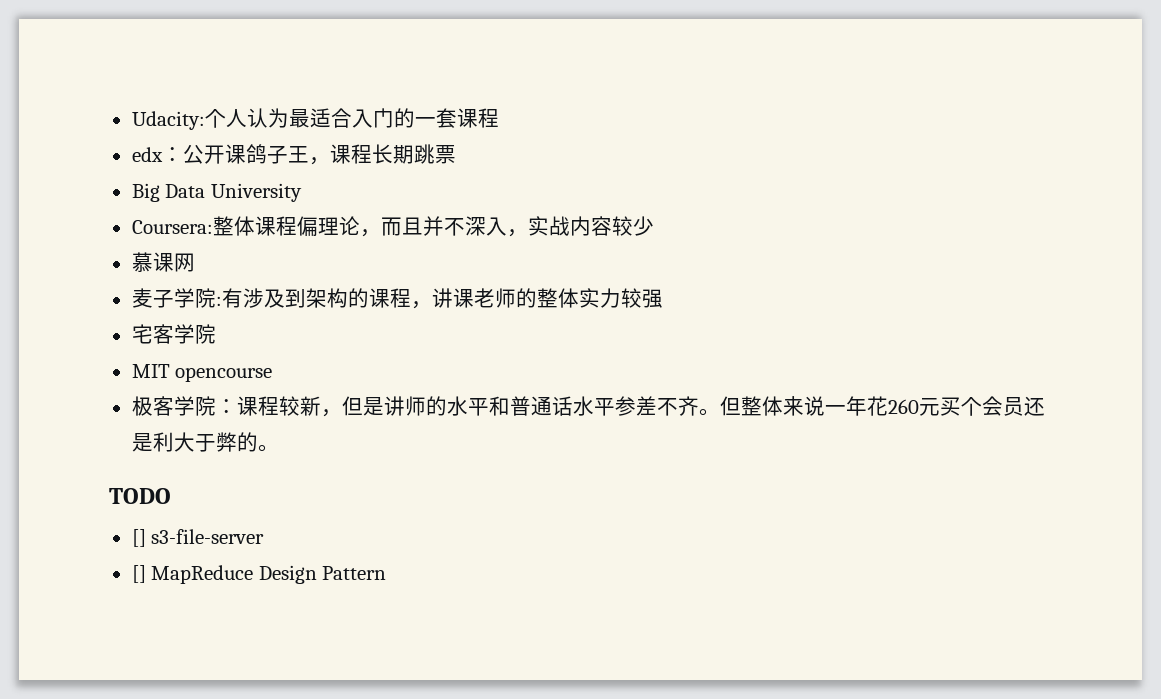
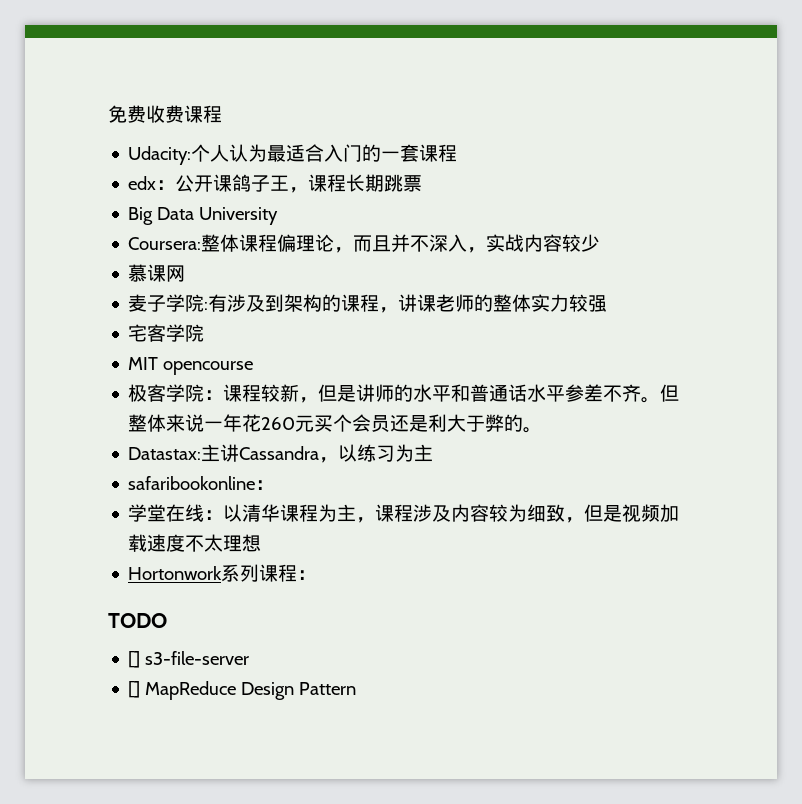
(131, 120) none -> [108,105,222,123] 免费收费课程 //
(279, 448) none -> [128,444,434,463] [128,476,275,490] [128,504,680,523] [128,534,262,552] [128,564,317,582] // Datastax:主讲Cassandra，以练习为主 // safaribookonline： // 学堂在线：以清华课程为主，课程涉及内容较为细致，但是视频加载速度不太理想 // Hortonwork系列课程：

